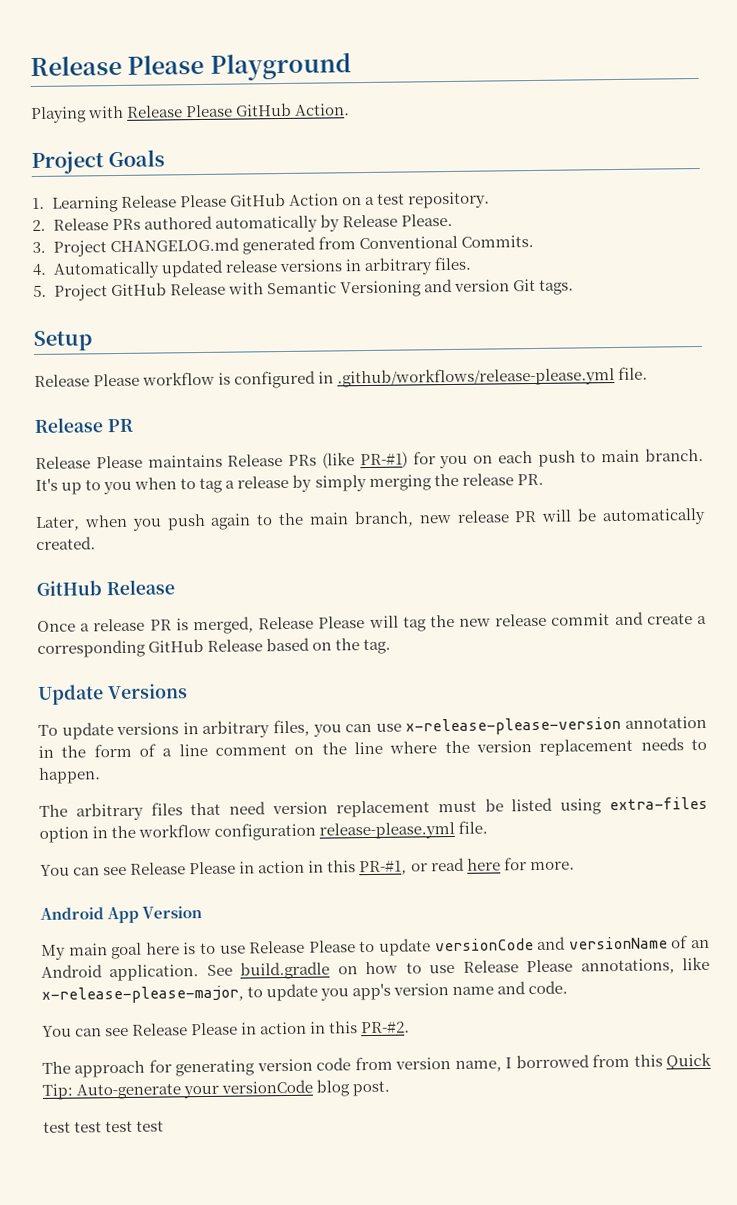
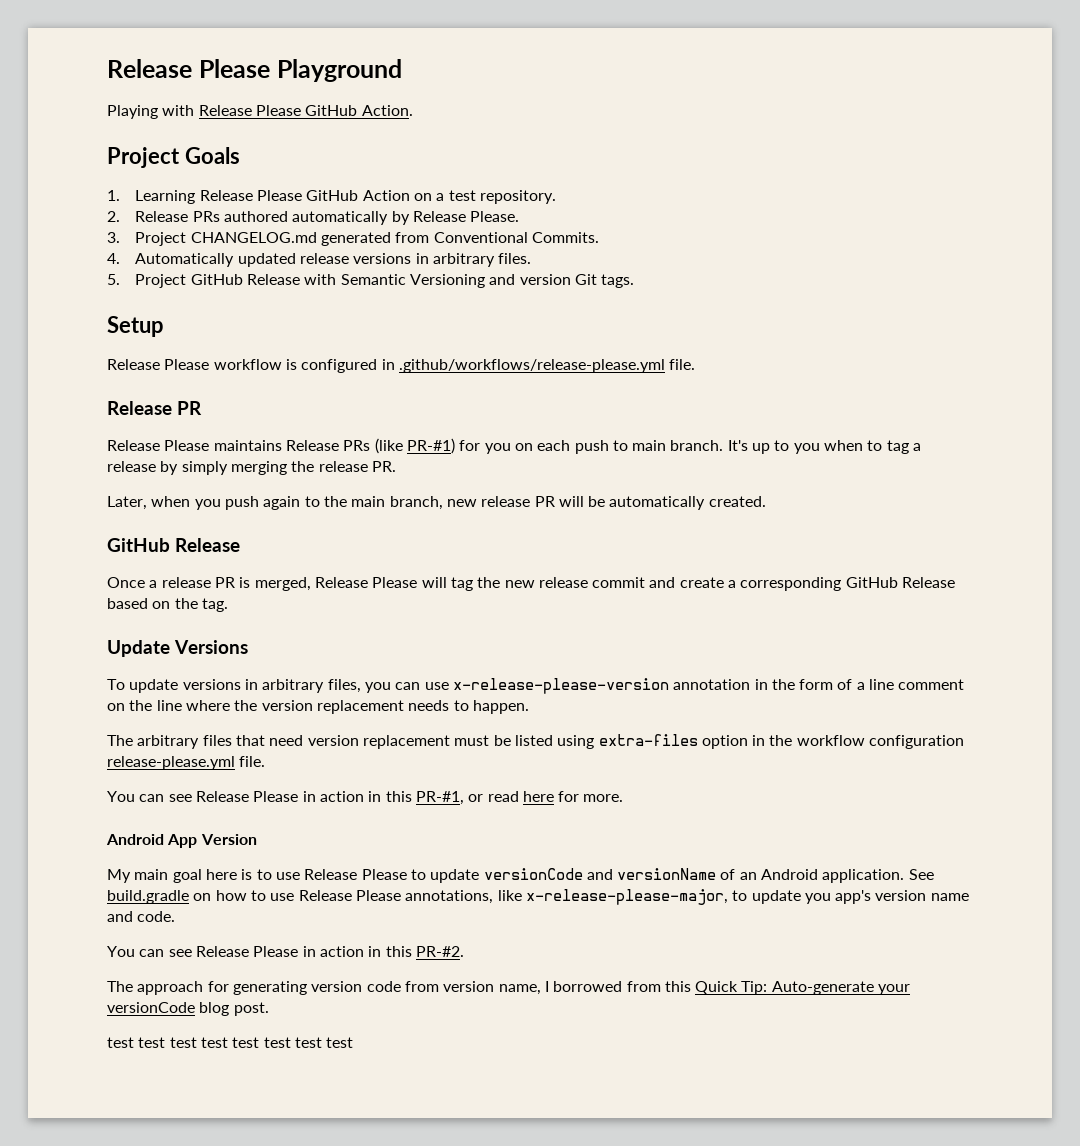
(165, 1126) none -> [232,1037,354,1048] test test test test

